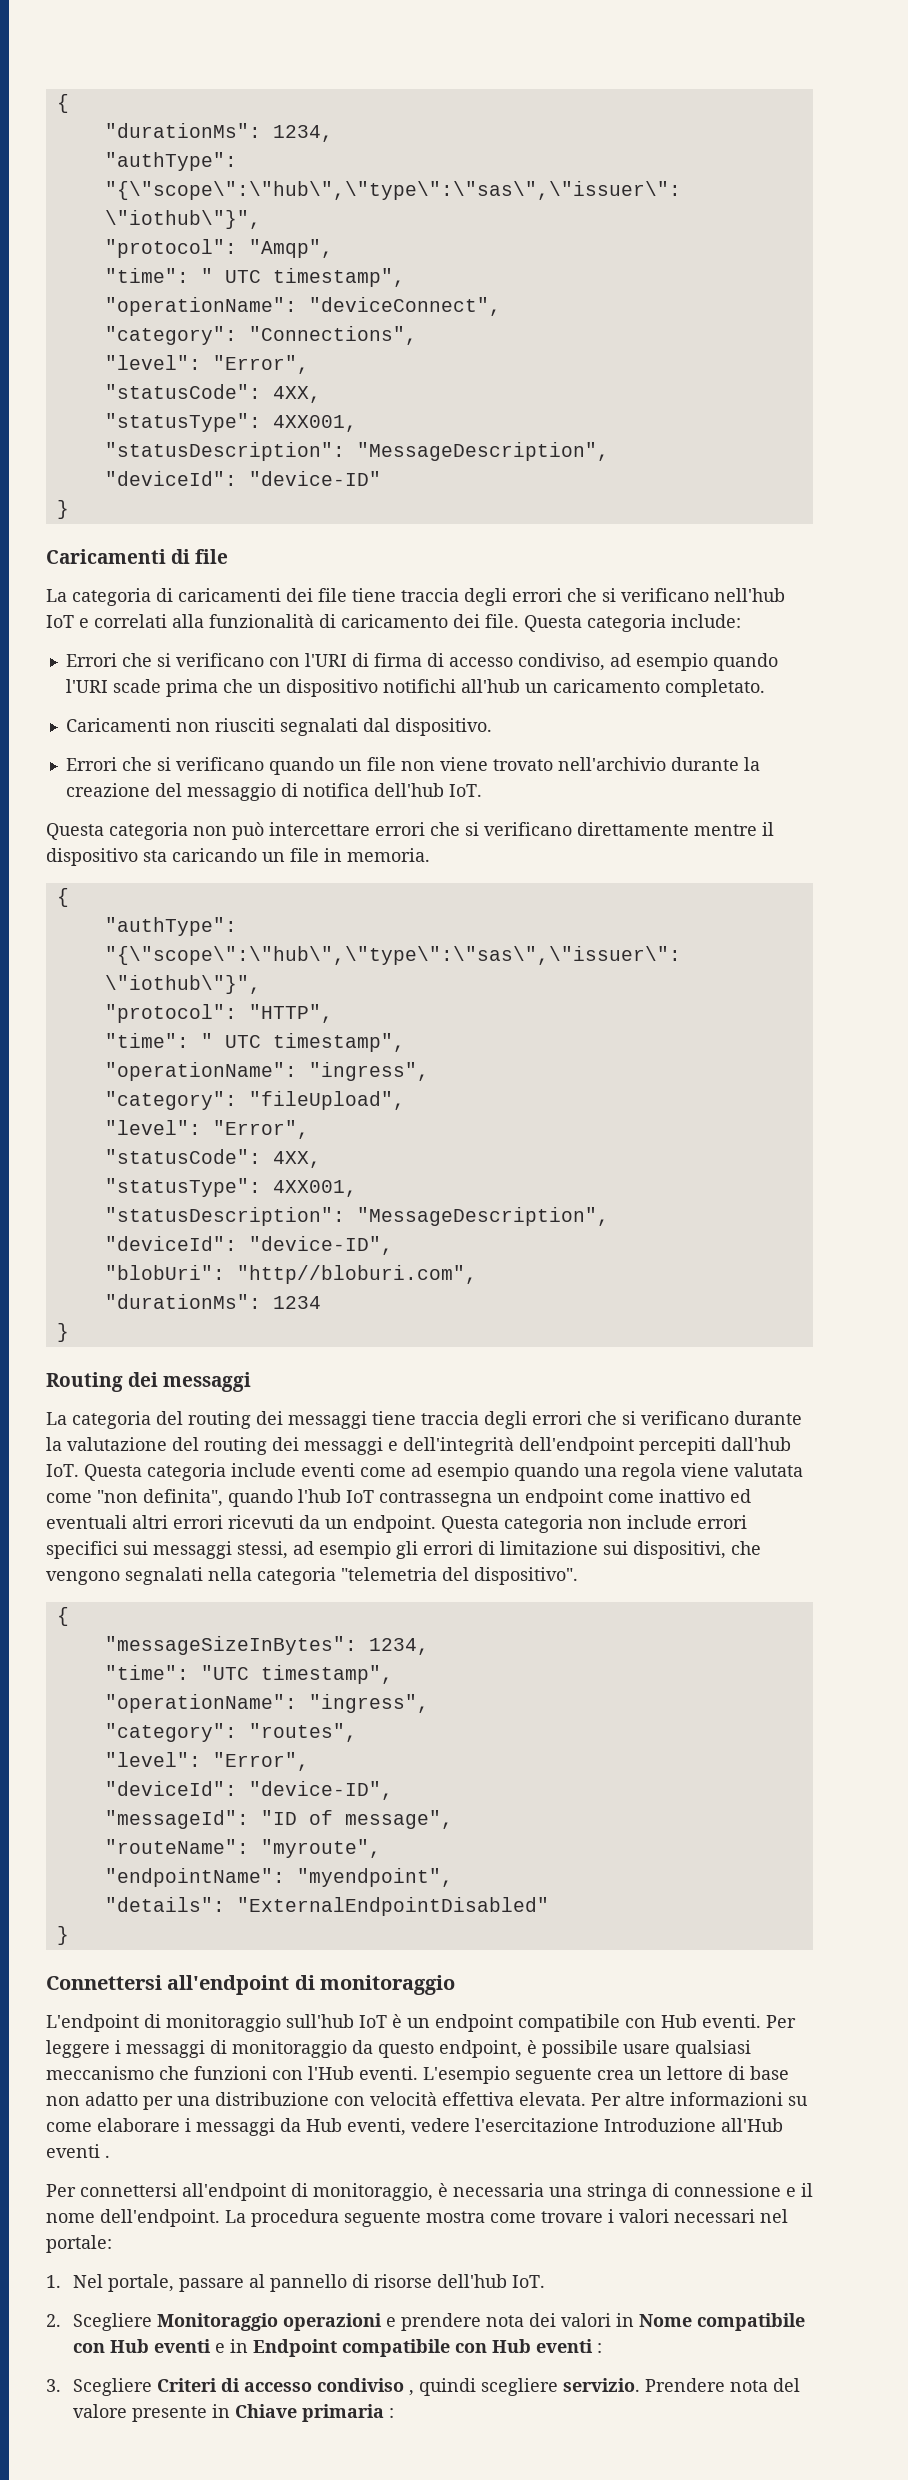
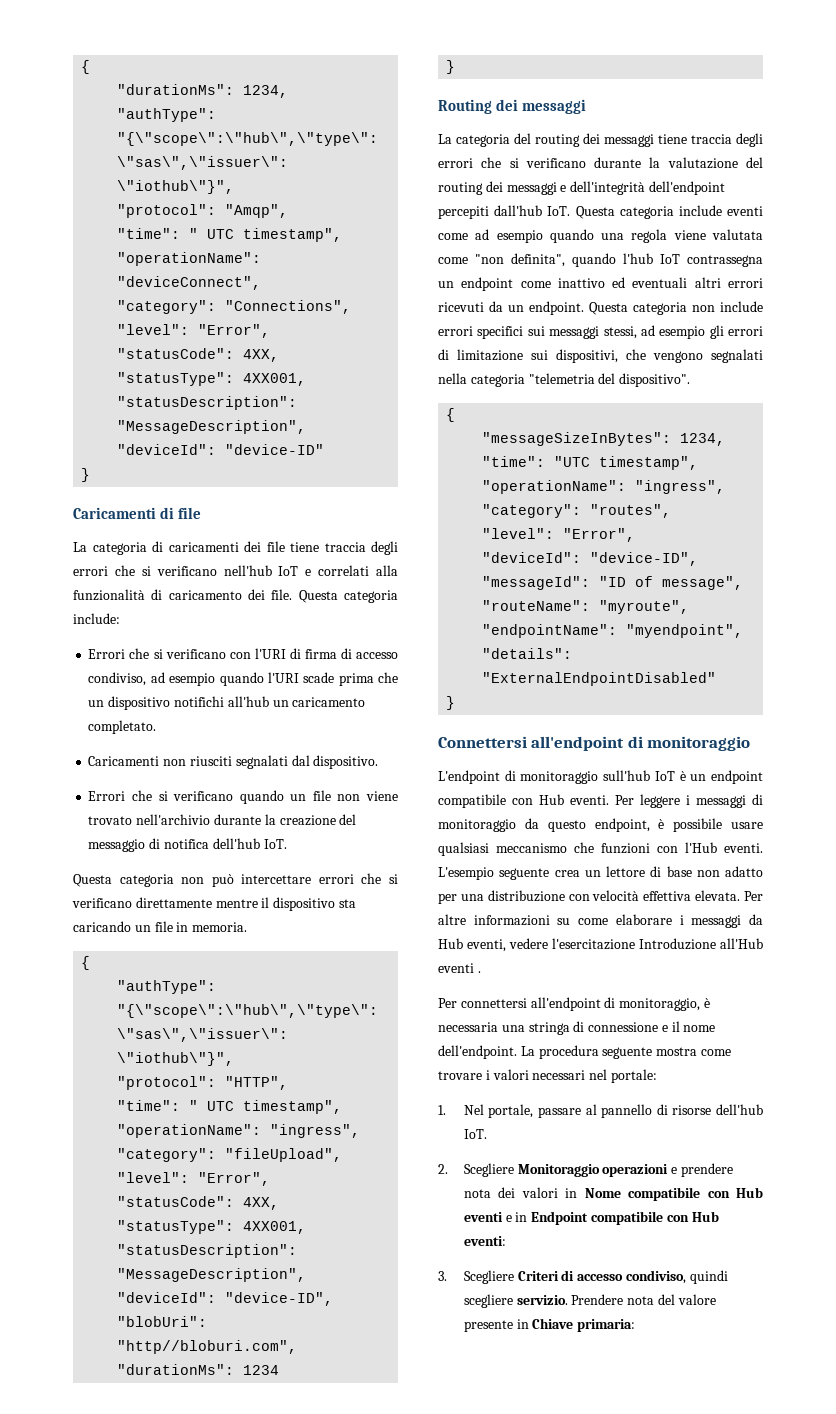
[535,2339,602,2353] eventi : -> [463,1236,506,1246] eventi:
[316,2378,414,2396] condiviso , -> [625,1270,686,1284] condiviso,
[301,2404,394,2422] primaria : -> [577,1319,636,1332] primaria:

